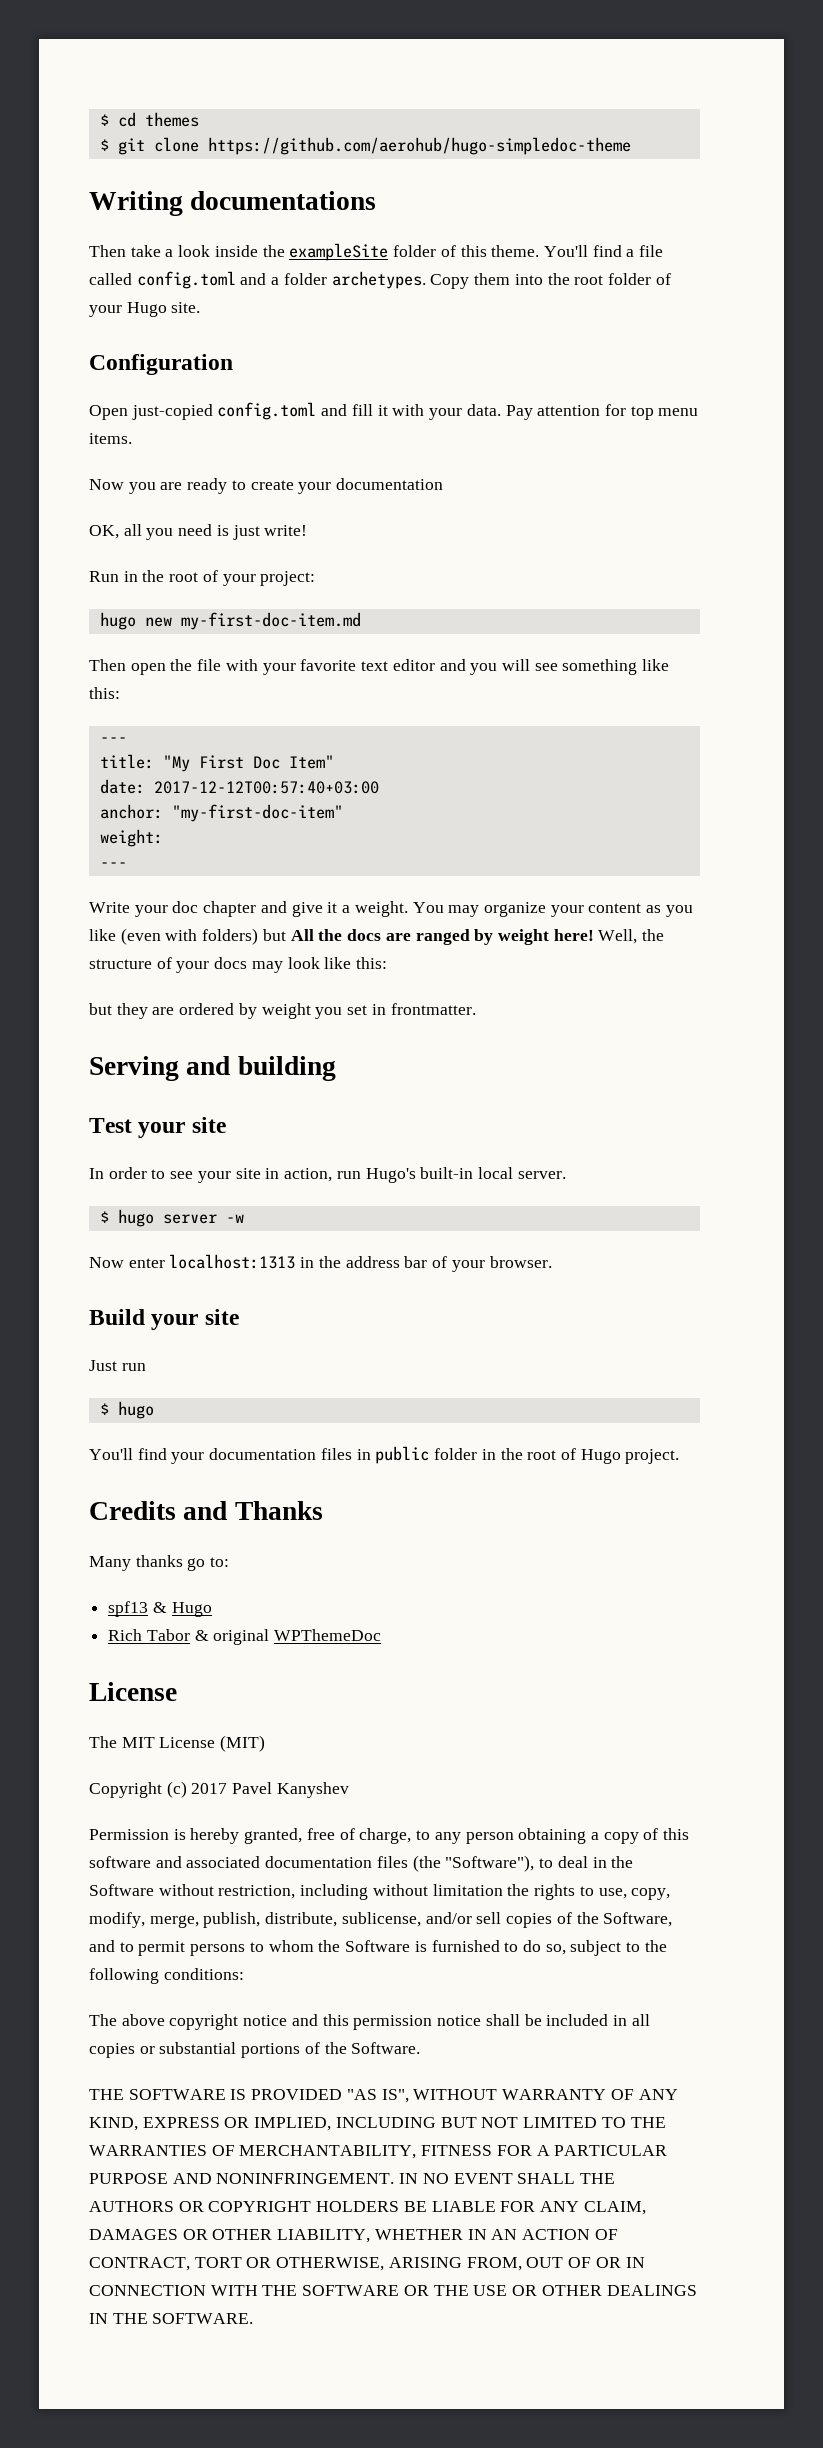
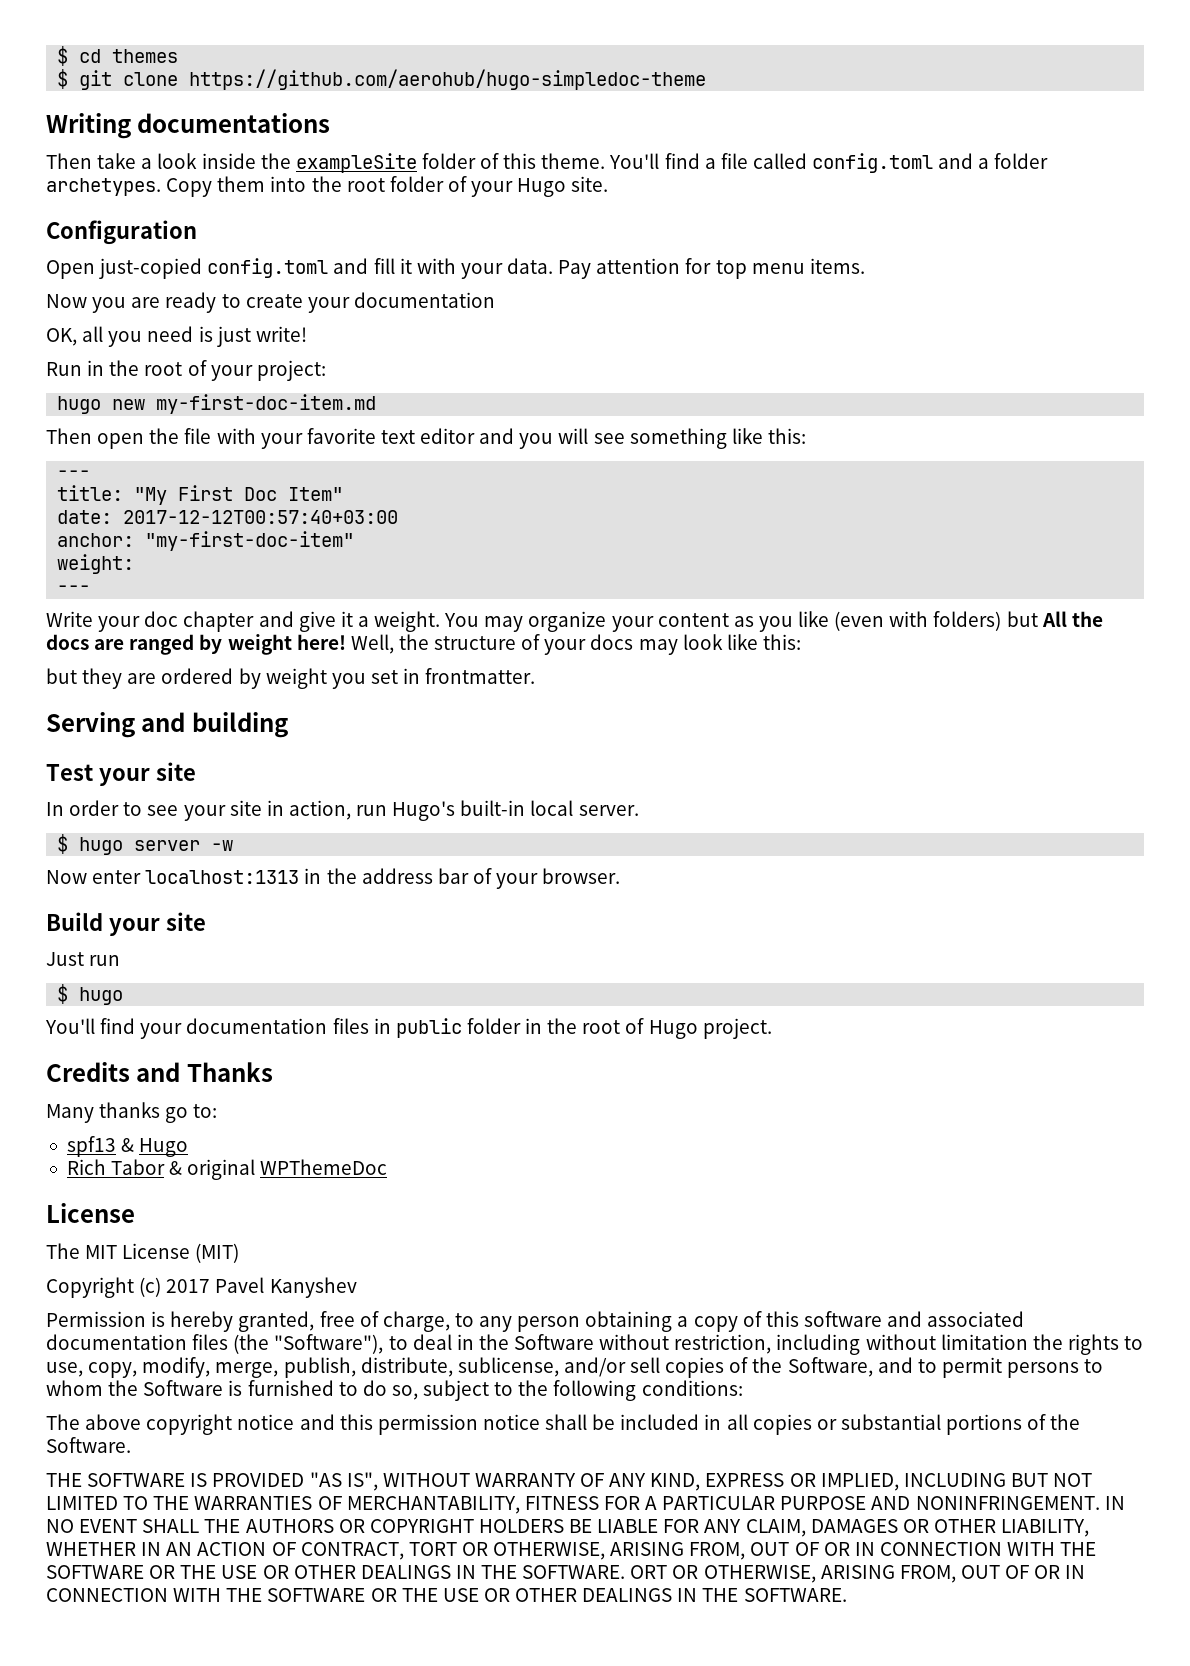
(254, 2318) none -> [630,1565,1086,1583] [46,1588,847,1602] ORT OR OTHERWISE, ARISING FROM, OUT OF OR IN CONNECTION WITH THE SOFTWARE OR THE USE OR OTHER DEALINGS IN THE SOFTWARE.

